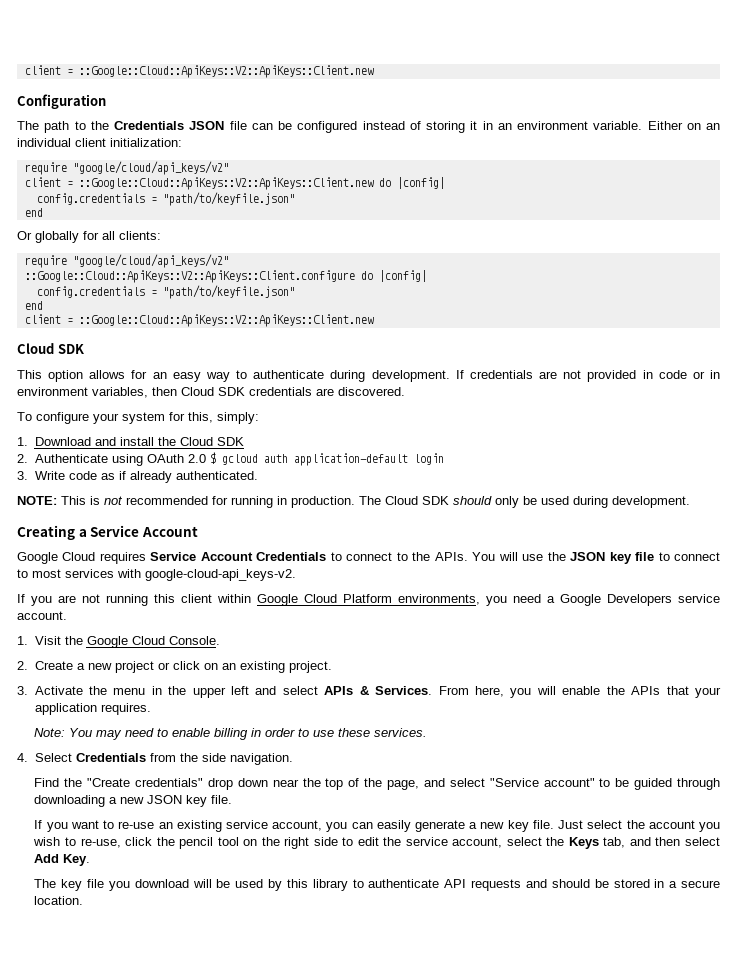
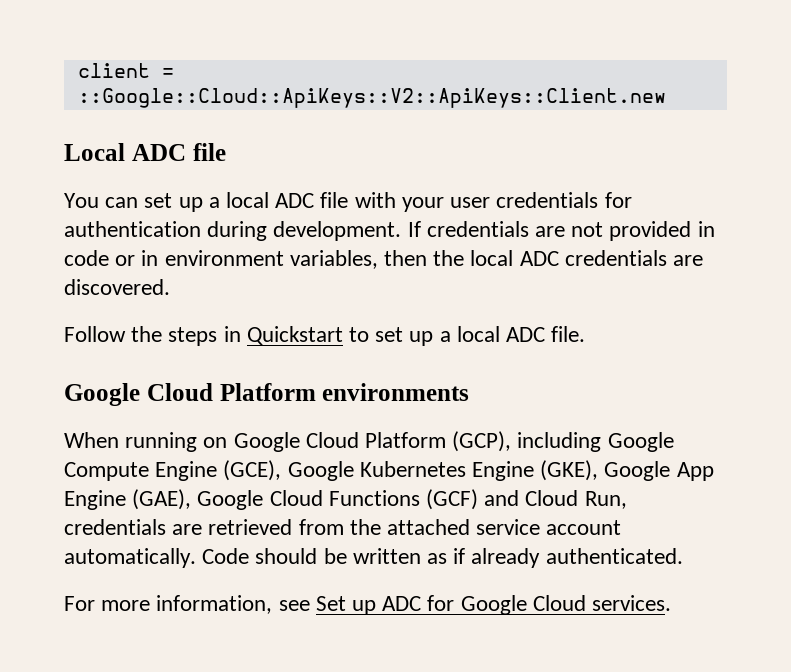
[24,65,374,78] [17,94,106,109] [17,121,720,133] [17,138,182,147] [24,161,229,175] [24,177,445,190] [36,192,295,206] [24,208,43,217] [17,231,161,243] [24,254,229,268] [24,270,427,283] [36,285,295,299] [24,301,43,310] [24,314,374,327] [17,343,84,354] [17,370,325,382] client = ::Google::Cloud::ApiKeys::V2::ApiKeys::Client.new // Configuration // The path to the Credentials JSON file can be configured instead of storing it in an environment variable. Either on an individual client initialization: // require "google/cloud/api_keys/v2" // client = ::Google::Cloud::ApiKeys::V2::ApiKeys::Client.new do |config| // config.credentials = "path/to/keyfile.json" // end // Or globally for all clients: // require "google/cloud/api_keys/v2" // ::Google::Cloud::ApiKeys::V2::ApiKeys::Client.configure do |config| // config.credentials = "path/to/keyfile.json" // end // client = ::Google::Cloud::ApiKeys::V2::ApiKeys::Client.new // Cloud SDK // This option allows for an easy way to authenticate -> [77,63,174,78] [77,88,666,108] [64,143,226,161] [64,192,632,212] [64,221,201,237] client = ::Google::Cloud::ApiKeys::V2::ApiKeys::Client.new // Local ADC file // You can set up a local ADC file with your user credentials for authentication
[181,387,245,396] Cloud SDK -> [433,250,559,266] the local ADC
[17,412,259,424] [17,437,244,446] [17,452,444,466] [17,471,258,483] [17,496,690,508] [17,525,198,540] [17,552,721,564] [17,569,296,581] [17,594,720,606] [17,611,67,620] [17,636,220,648] [17,661,332,673] [17,686,721,698] [34,703,151,715] [34,728,428,740] [17,753,293,765] [34,778,721,790] [34,795,233,807] [34,820,720,832] [33,837,720,849] [34,854,91,866] [34,879,720,891] [34,896,84,905] To configure your system for this, simply: // 1. Download and install the Cloud SDK // 2. Authenticate using OAuth 2.0 $ gcloud auth application-default login // 3. Write code as if already authenticated. // NOTE: This is not recommended for running in production. The Cloud SDK should only be used during development. // Creating a Service Account // Google Cloud requires Service Account Credentials to connect to the APIs. You will use the JSON key file to connect to most services with google-cloud-api_keys-v2. // If you are not running this client within Google Cloud Platform environments, you need a Google Developers service account. // 1. Visit the Google Cloud Console. // 2. Create a new project or click on an existing project. // 3. Activate the menu in the upper left and select APIs & Services. From here, you will enable the APIs that your application requires. // Note: You may need to enable billing in order to use these services. // 4. Select Credentials from the side navigation. // Find the "Create credentials" drop down near the top of the page, and select "Service account" to be guided through downloading a new JSON key file. // If you want to re-use an existing service account, you can easily generate a new key file. Just select the account you wish to re-use, click the pencil tool on the right side to edit the service account, select the Keys tab, and then select Add Key. // The key file you download will be used by this library to authenticate API requests and should be stored in a secure location. -> [64,326,586,346] [64,383,470,406] [64,431,674,452] [64,460,714,481] [64,489,627,510] [64,519,622,535] [64,548,683,568] [64,595,672,615] Follow the steps in Quickstart to set up a local ADC file. // Google Cloud Platform environments // When running on Google Cloud Platform (GCP), including Google Compute Engine (GCE), Google Kubernetes Engine (GKE), Google App Engine (GAE), Google Cloud Functions (GCF) and Cloud Run, credentials are retrieved from the attached service account automatically. Code should be written as if already authenticated. // For more information, see Set up ADC for Google Cloud services.

